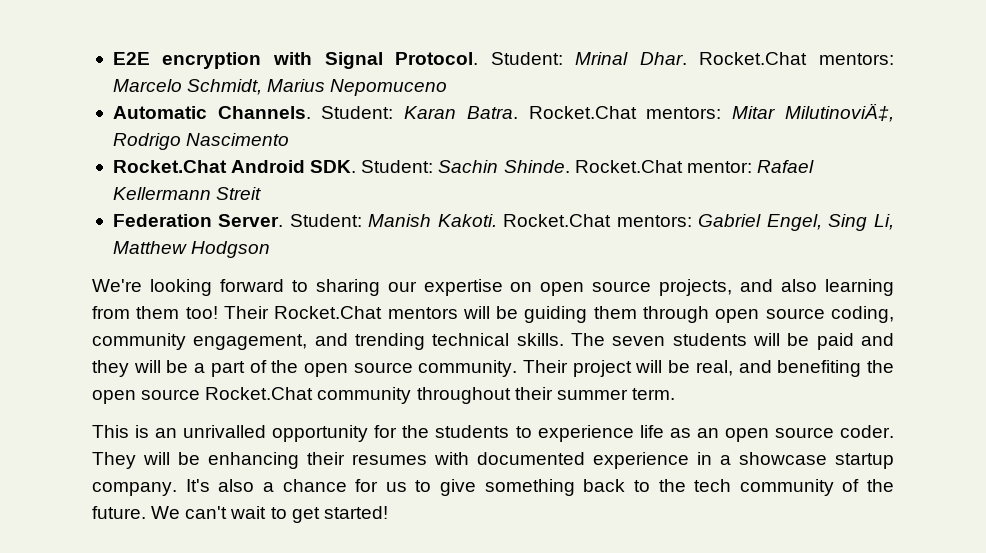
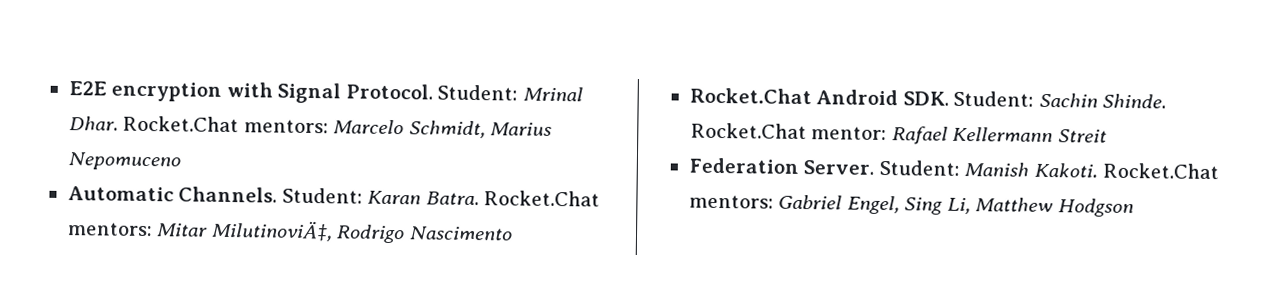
[92,279,894,296] [92,306,894,323] [92,333,895,350] [92,360,895,377] [92,387,675,404] [92,425,895,442] [92,452,894,469] [92,479,894,496] [92,506,388,523] // We're looking forward to sharing our expertise on open source projects, and also learning from them too! Their Rocket.Chat mentors will be guiding them through open source coding, community engagement, and trending technical skills. The seven students will be paid and they will be a part of the open source community. Their project will be real, and benefiting the open source Rocket.Chat community throughout their summer term. // This is an unrivalled opportunity for the students to experience life as an open source coder. They will be enhancing their resumes with documented experience in a showcase startup company. It's also a chance for us to give something back to the tech community of the future. We can't wait to get started! -> (1134, 208) none

